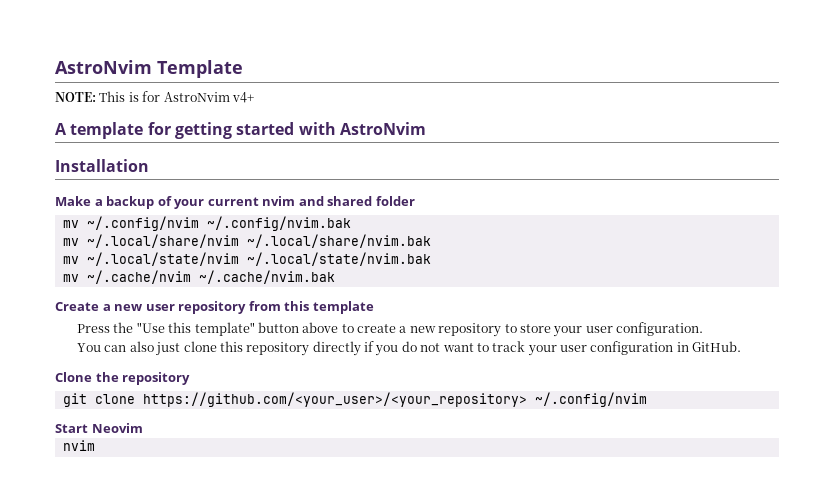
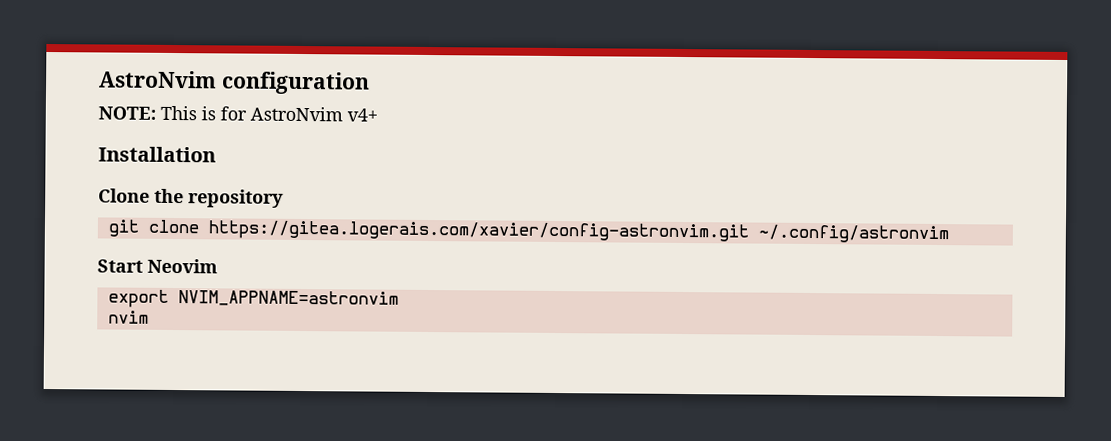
[55,60,243,78] AstroNvim Template -> [99,70,370,95] AstroNvim configuration
[55,122,426,139] [55,159,149,172] [55,196,415,209] [62,216,351,231] [62,234,431,248] [62,252,431,266] [62,270,335,284] [55,301,374,314] [77,322,704,337] [77,341,742,356] A template for getting started with AstroNvim // Installation // Make a backup of your current nvim and shared folder // mv ~/.config/nvim ~/.config/nvim.bak // mv ~/.local/share/nvim ~/.local/share/nvim.bak // mv ~/.local/state/nvim ~/.local/state/nvim.bak // mv ~/.cache/nvim ~/.cache/nvim.bak // Create a new user repository from this template // Press the "Use this template" button above to create a new repository to store your user configuration. // You can also just clone this repository directly if you do not want to track your user configuration in GitHub. -> [98,146,216,163] Installation
[142,392,647,407] https://github.com/<your_user>/<your_repository> ~/.config/nvim -> [207,220,949,244] https://gitea.logerais.com/xavier/config-astronvim.git ~/.config/astronvim
(143, 428) none -> [107,289,399,308] // export NVIM_APPNAME=astronvim

